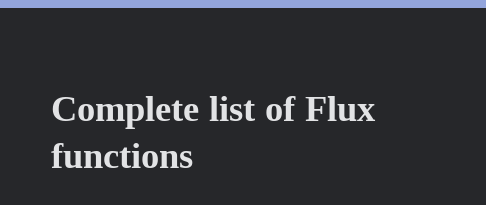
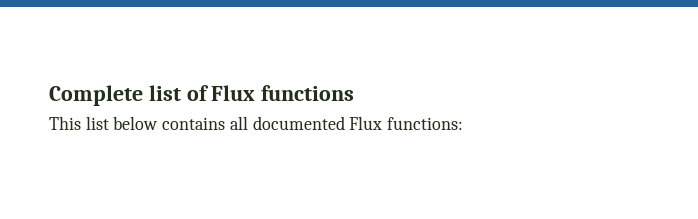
(193, 155) none -> [49,116,464,130] // This list below contains all documented Flux functions:

